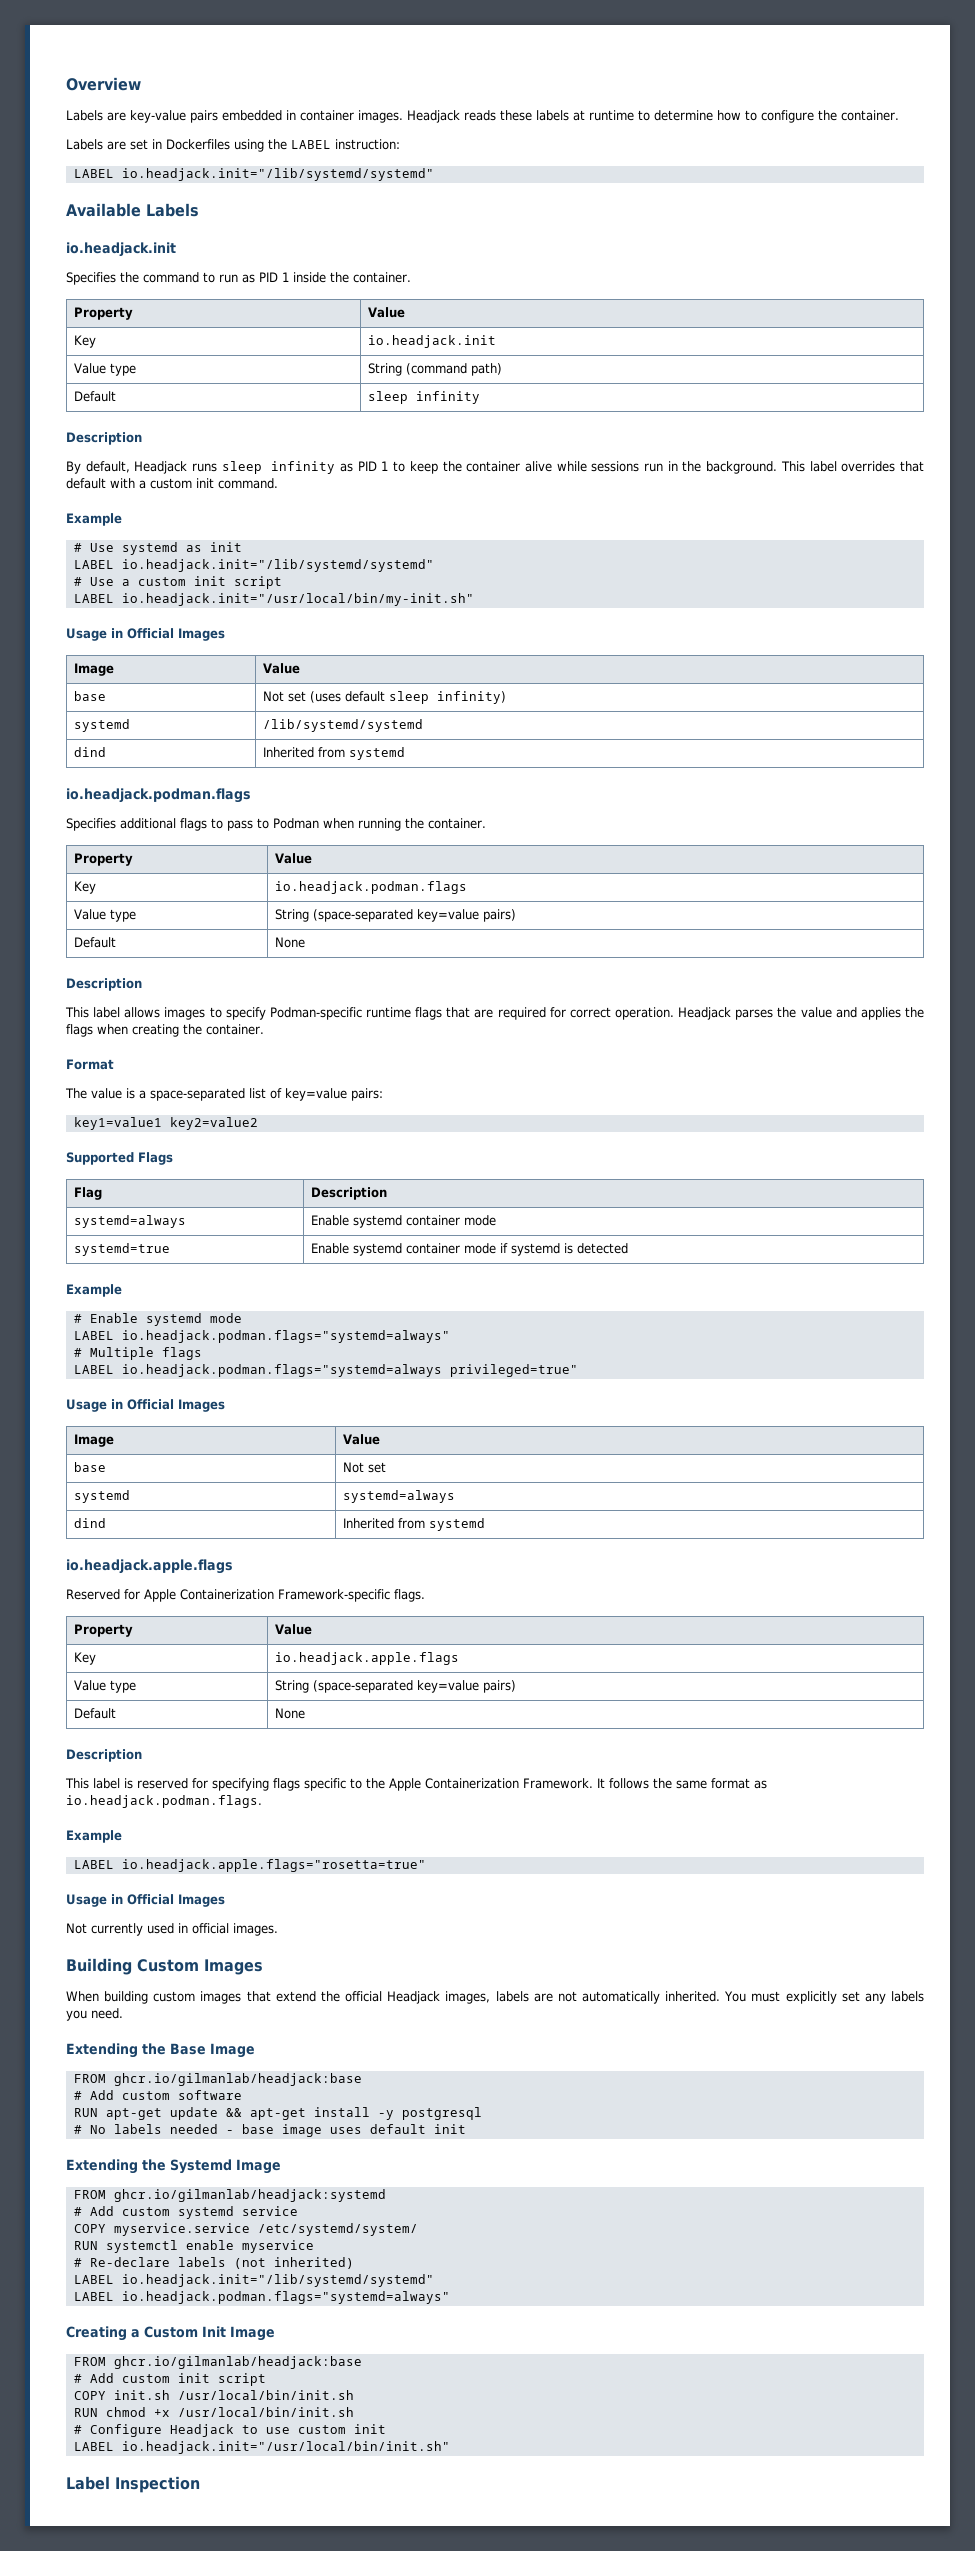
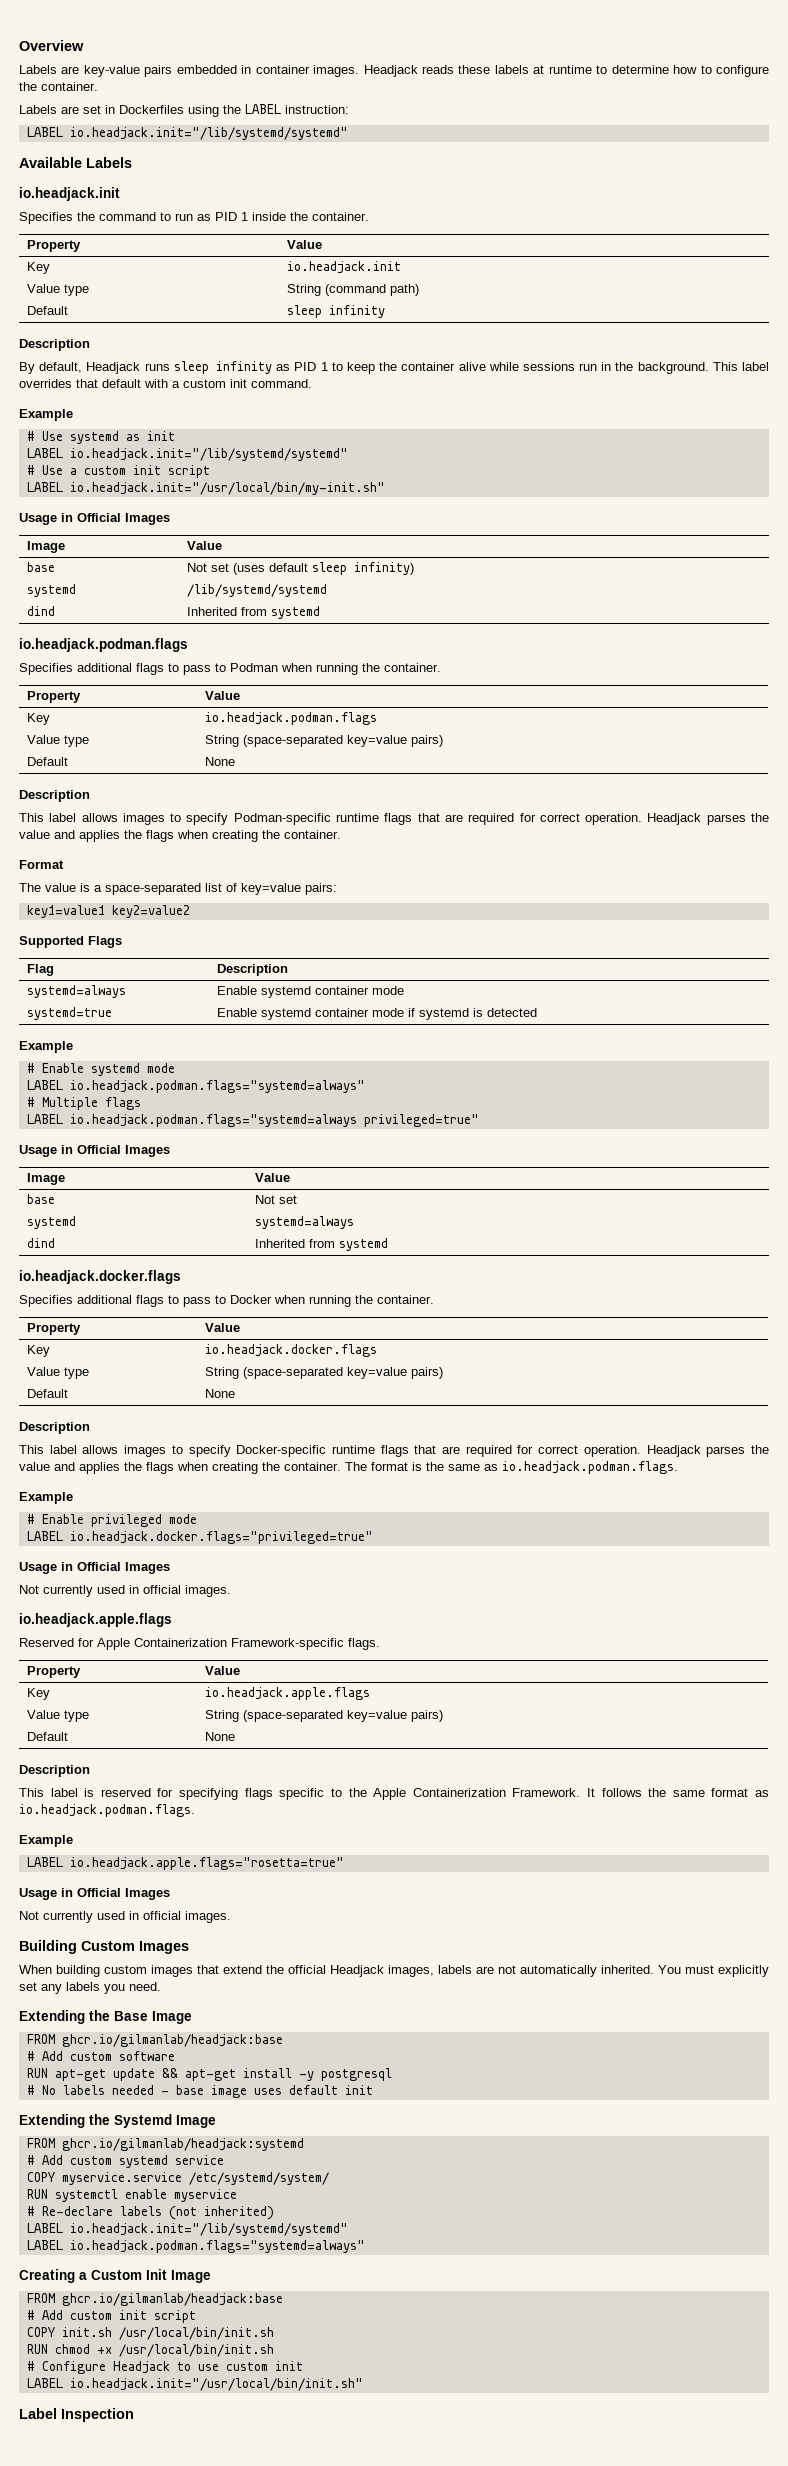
(486, 1524) none -> [19,1270,181,1284] [19,1295,434,1307] [27,1323,82,1335] [205,1323,241,1332] [27,1345,51,1357] [205,1344,378,1357] [27,1367,90,1379] [205,1367,444,1379] [27,1389,69,1398] [205,1389,236,1398] [19,1422,90,1434] [19,1445,770,1457] [19,1461,678,1474] [19,1492,73,1504] [26,1514,197,1527] [26,1531,373,1544] [19,1562,170,1574] [19,1585,231,1597] // io.headjack.docker.flags // Specifies additional flags to pass to Docker when running the container. // Property | Value // Key | io.headjack.docker.flags // Value type | String (space-separated key=value pairs) // Default | None // Description // This label allows images to specify Docker-specific runtime flags that are required for correct operation. Headjack parses the value and applies the flags when creating the container. The format is the same as io.headjack.podman.flags. // Example // # Enable privileged mode // LABEL io.headjack.docker.flags="privileged=true" // Usage in Official Images // Not currently used in official images.

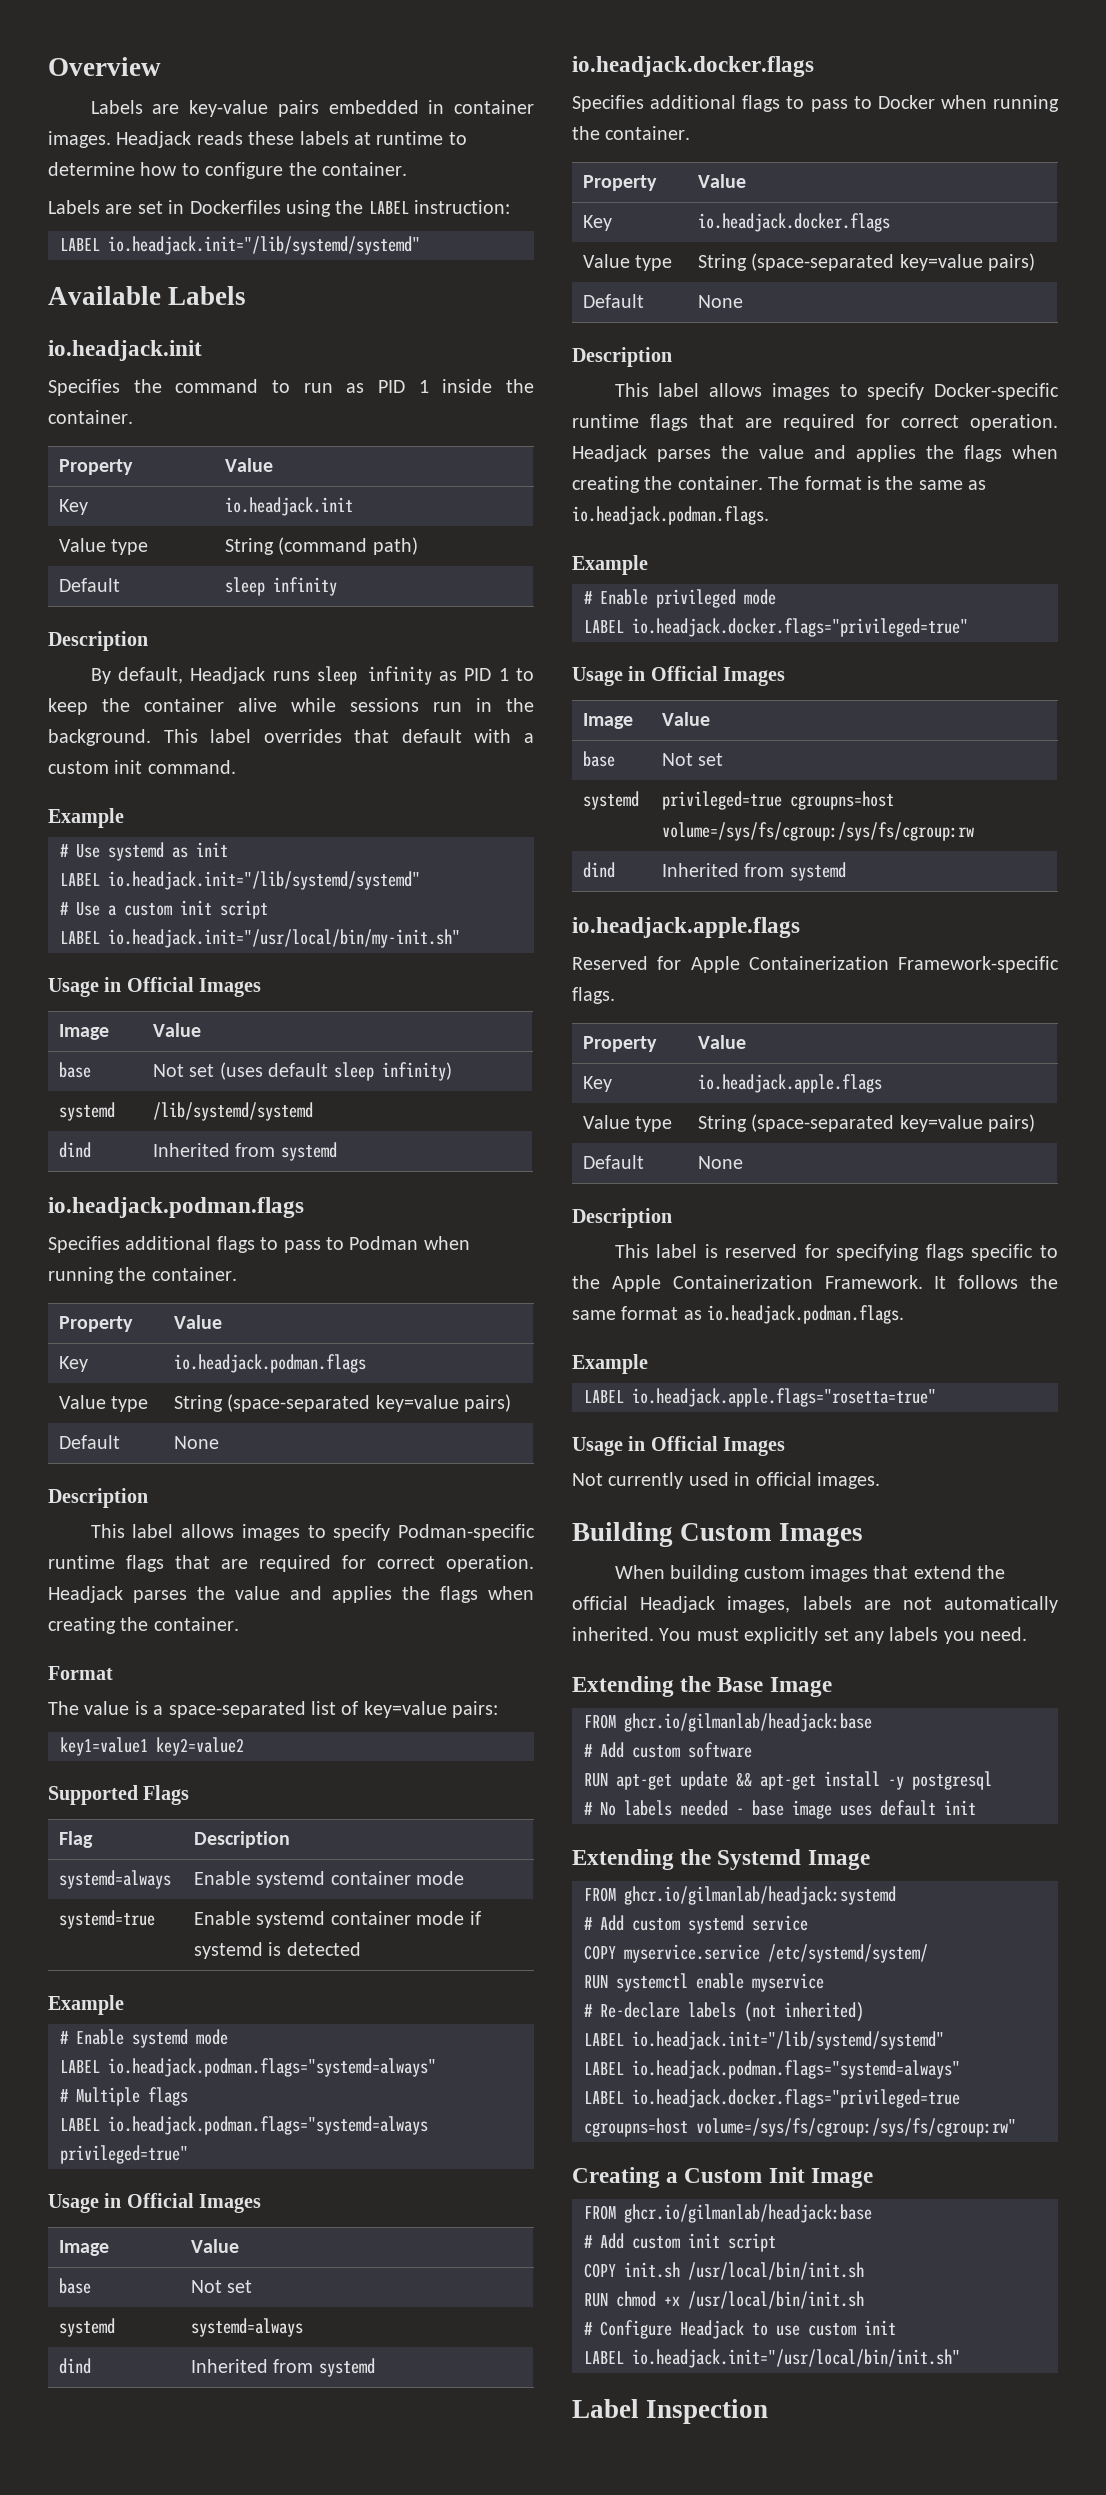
[19,1585,231,1597] // Not currently used in official images. -> [583,713,634,729] [662,712,711,726] [583,751,616,767] [662,753,724,766] [583,791,640,810] [662,791,895,810] [662,822,975,841] [583,862,616,878] [662,862,846,881] // Image | Value // base | Not set // systemd | privileged=true cgroupns=host volume=/sys/fs/cgroup:/sys/fs/cgroup:rw // dind | Inherited from systemd
(365, 2246) none -> [584,2089,960,2108] [584,2118,1016,2137] // LABEL io.headjack.docker.flags="privileged=true cgroupns=host volume=/sys/fs/cgroup:/sys/fs/cgroup:rw"

